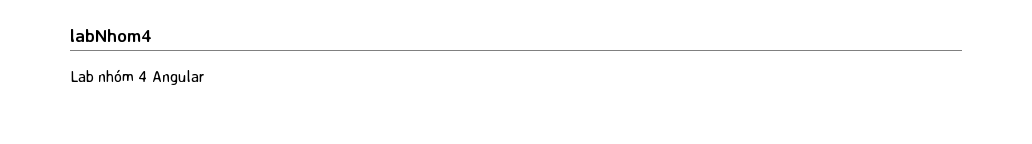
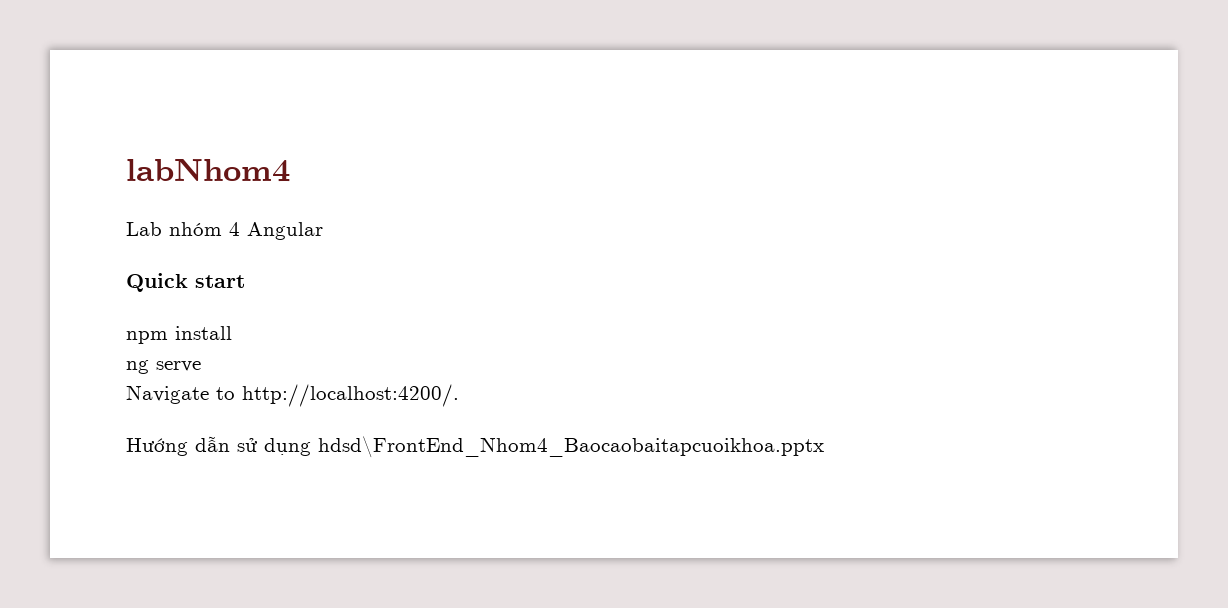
(204, 77) none -> [126,273,245,292] [126,326,232,344] [126,360,201,374] [126,384,459,407] [126,436,824,458] // Quick start // npm install // ng serve // Navigate to http://localhost:4200/. // Hướng dẫn sử dụng hdsd\FrontEnd_Nhom4_Baocaobaitapcuoikhoa.pptx

